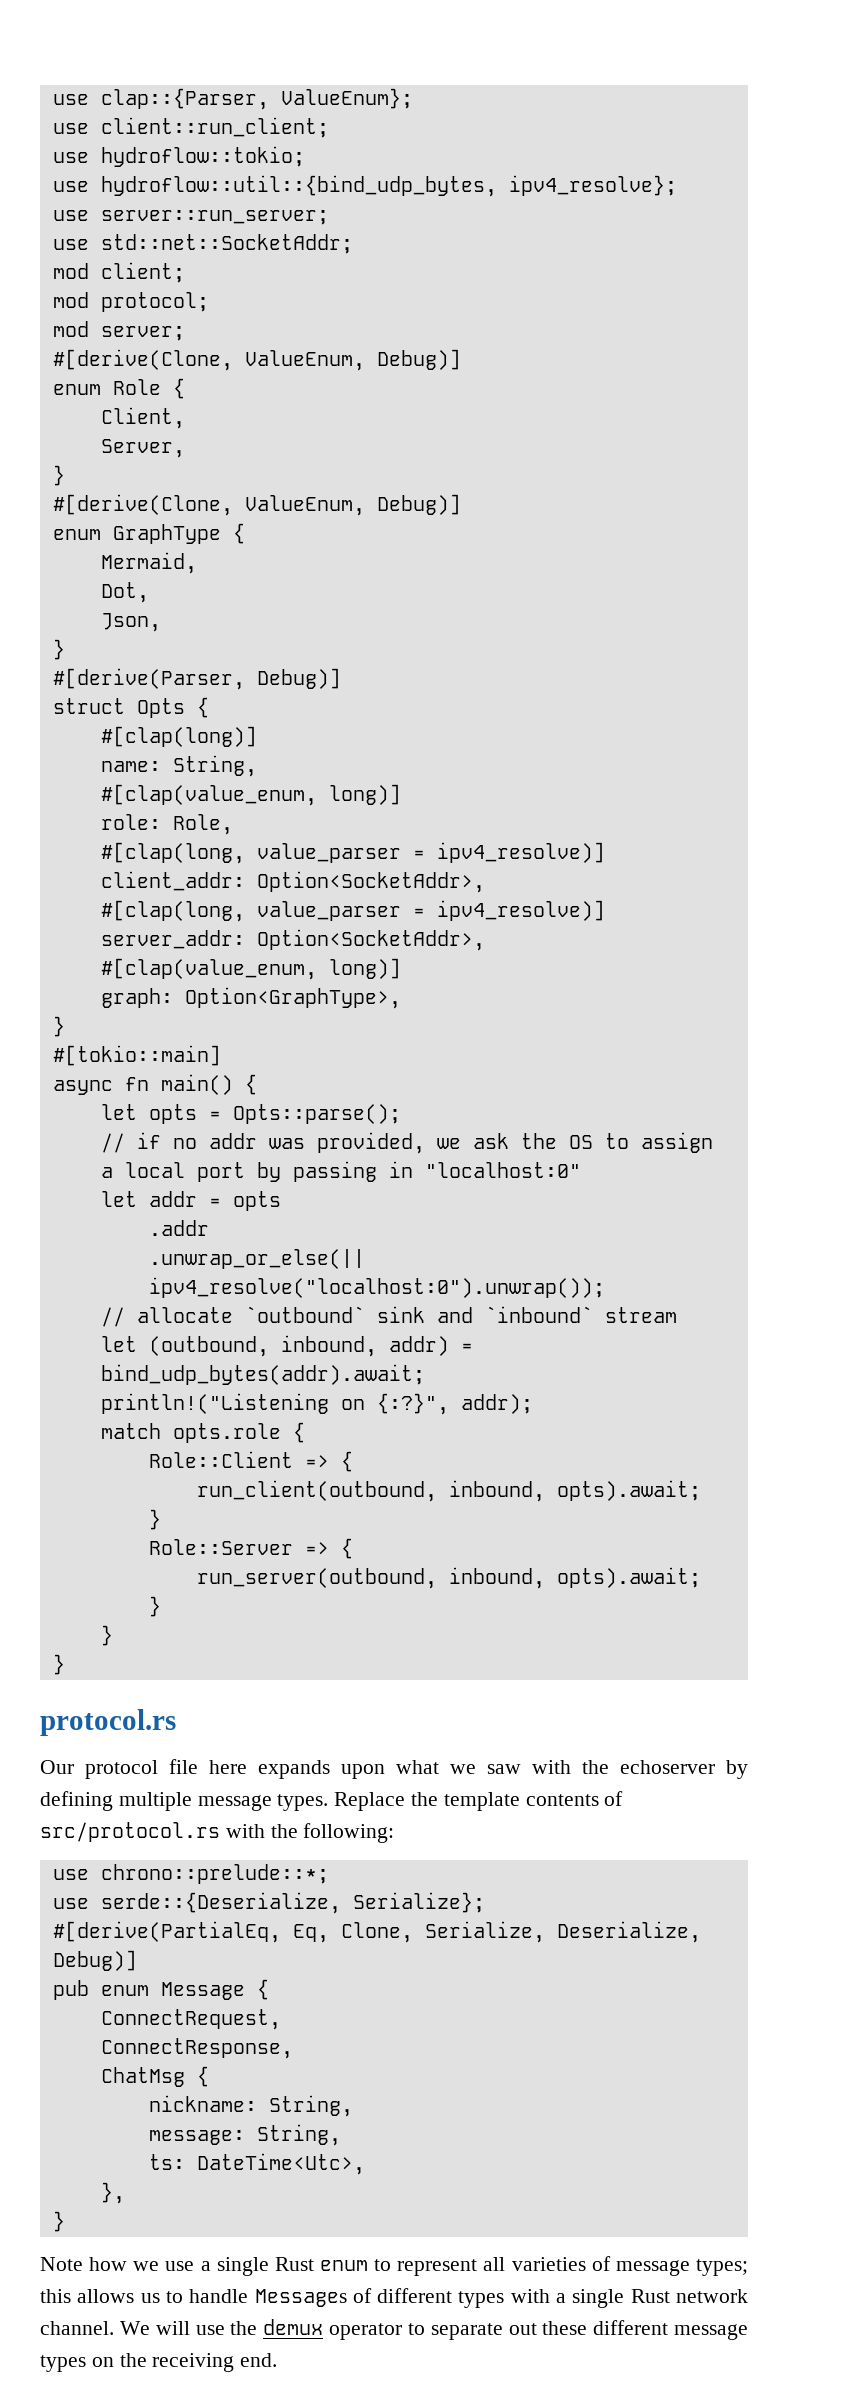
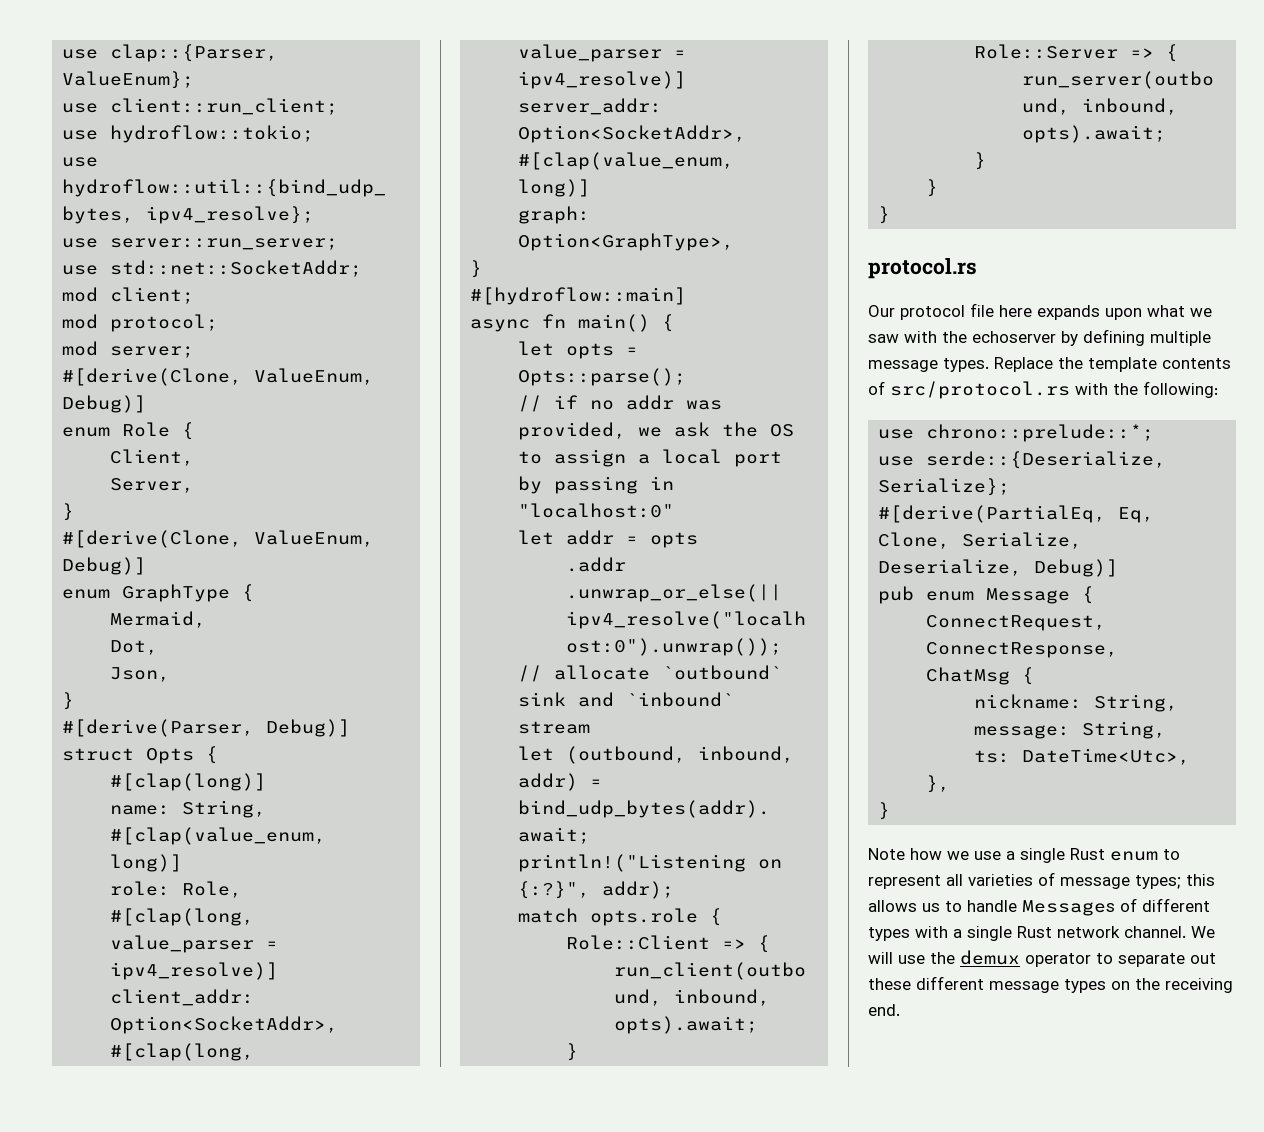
[52,1045,221,1066] #[tokio::main] -> [470,287,687,305] #[hydroflow::main]

